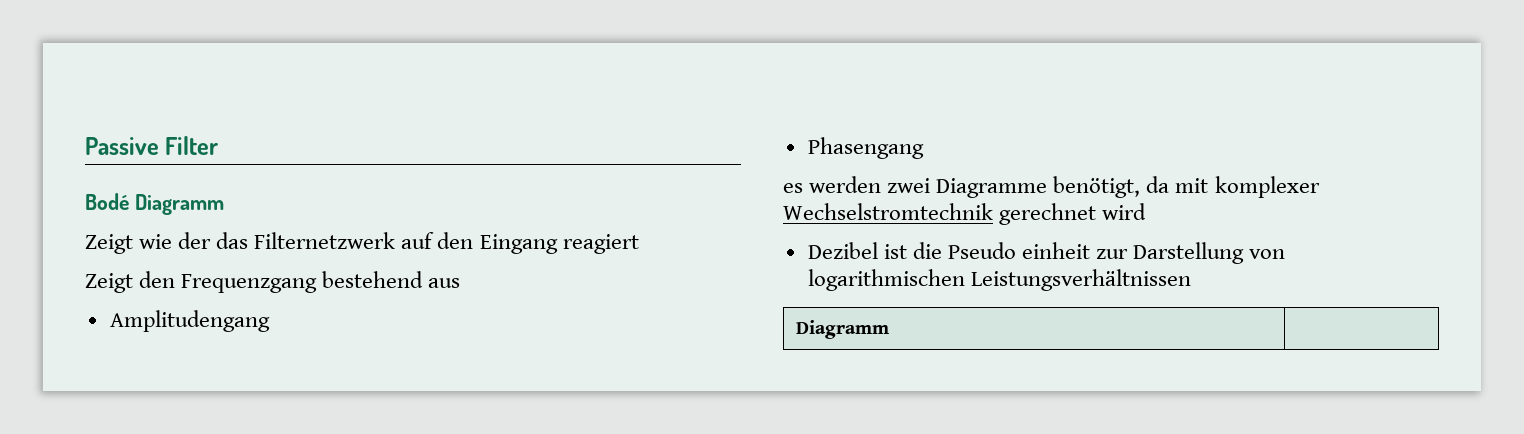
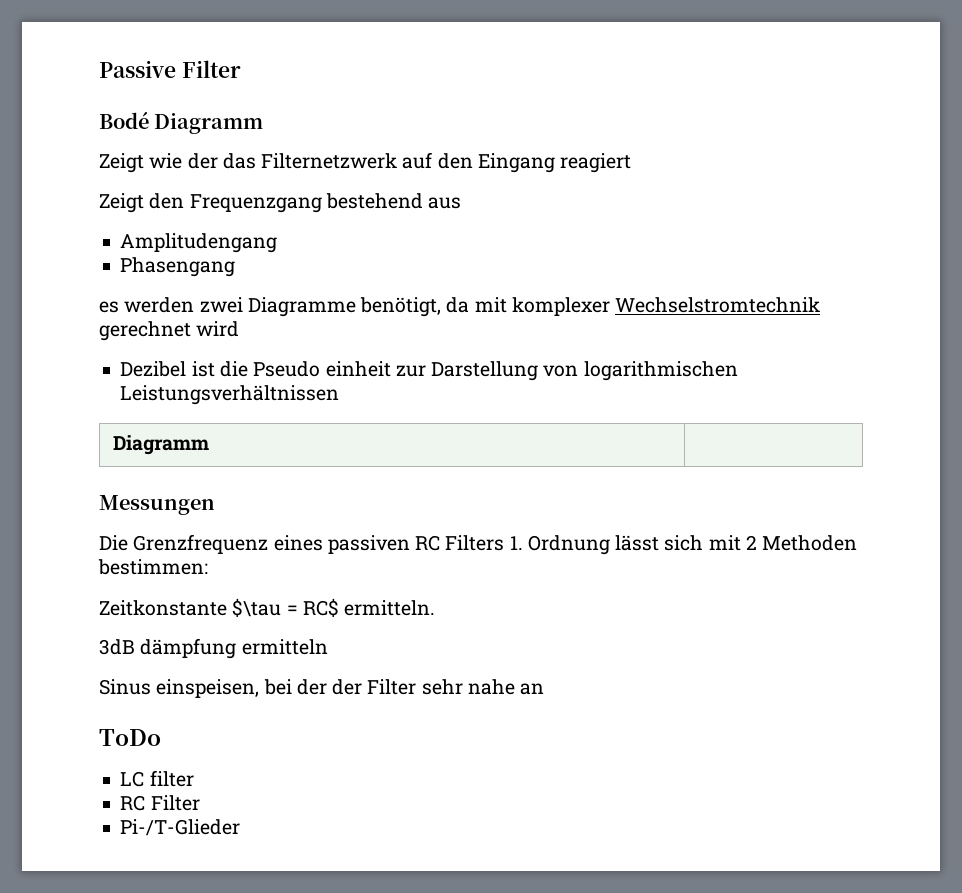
(889, 329) none -> [99,495,215,515] [99,534,858,555] [98,559,208,575] [99,598,436,617] [99,638,328,659] [99,679,545,698] [99,729,161,746] [120,770,194,787] [120,795,200,811] [120,819,241,836] // Messungen // Die Grenzfrequenz eines passiven RC Filters 1. Ordnung lässt sich mit 2 Methoden bestimmen: // Zeitkonstante $\tau = RC$ ermitteln. // 3dB dämpfung ermitteln // Sinus einspeisen, bei der der Filter sehr nahe an // ToDo // LC filter // RC Filter // Pi-/T-Glieder

